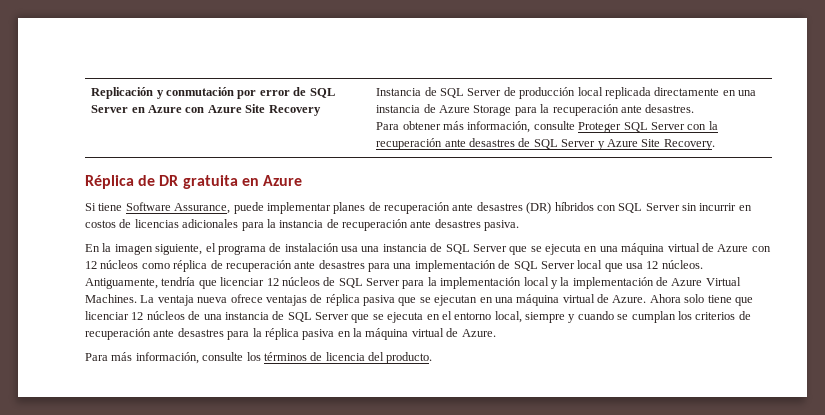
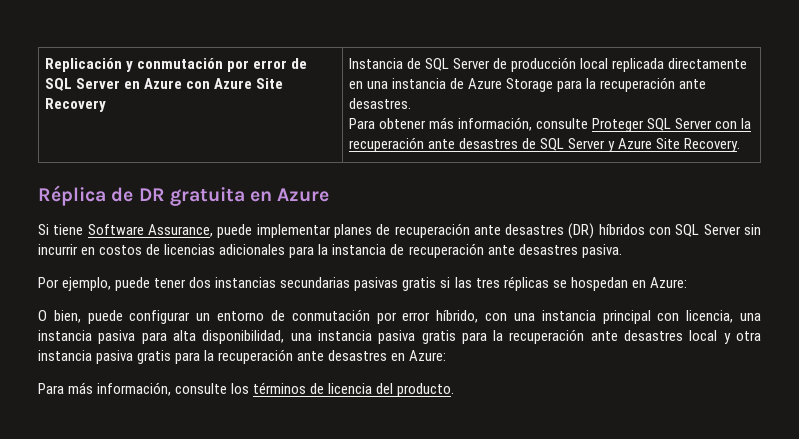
[85,243,771,255] [85,260,703,272] [85,277,741,289] [85,294,753,306] [85,311,751,323] [85,328,496,340] En la imagen siguiente, el programa de instalación usa una instancia de SQL Server que se ejecuta en una máquina virtual de Azure con 12 núcleos como réplica de recuperación ante desastres para una implementación de SQL Server local que usa 12 núcleos. Antiguamente, tendría que licenciar 12 núcleos de SQL Server para la implementación local y la implementación de Azure Virtual Machines. La ventaja nueva ofrece ventajas de réplica pasiva que se ejecutan en una máquina virtual de Azure. Ahora solo tiene que licenciar 12 núcleos de una instancia de SQL Server que se ejecuta en el entorno local, siempre y cuando se cumplan los criterios de recuperación ante desastres para la réplica pasiva en la máquina virtual de Azure. -> [38,276,687,291] [38,309,762,324] [38,329,761,344] [38,349,447,364] Por ejemplo, puede tener dos instancias secundarias pasivas gratis si las tres réplicas se hospedan en Azure: // O bien, puede configurar un entorno de conmutación por error híbrido, con una instancia principal con licencia, una instancia pasiva para alta disponibilidad, una instancia pasiva gratis para la recuperación ante desastres local y otra instancia pasiva gratis para la recuperación ante desastres en Azure:

